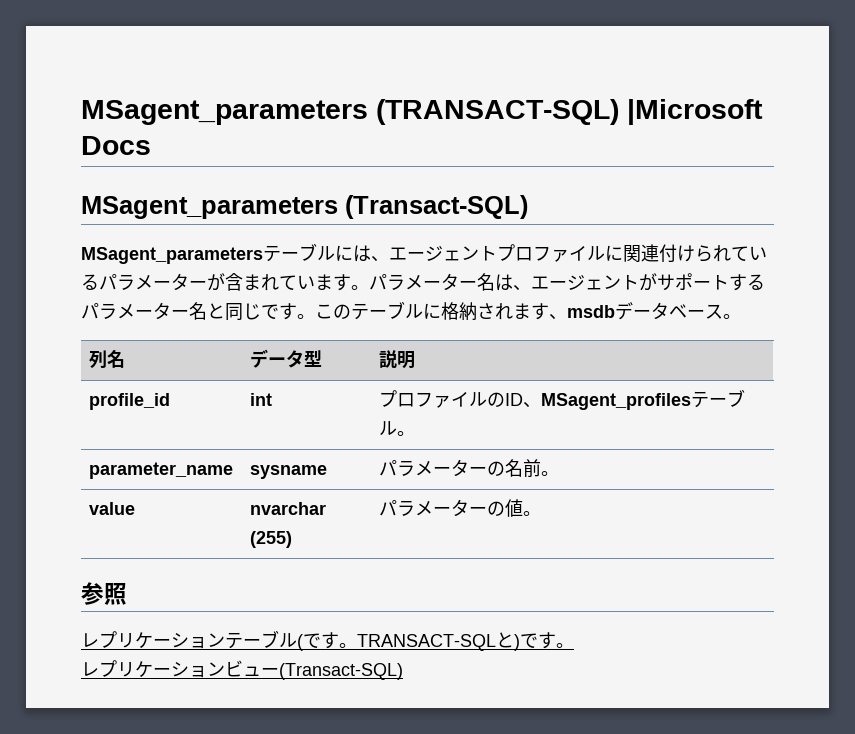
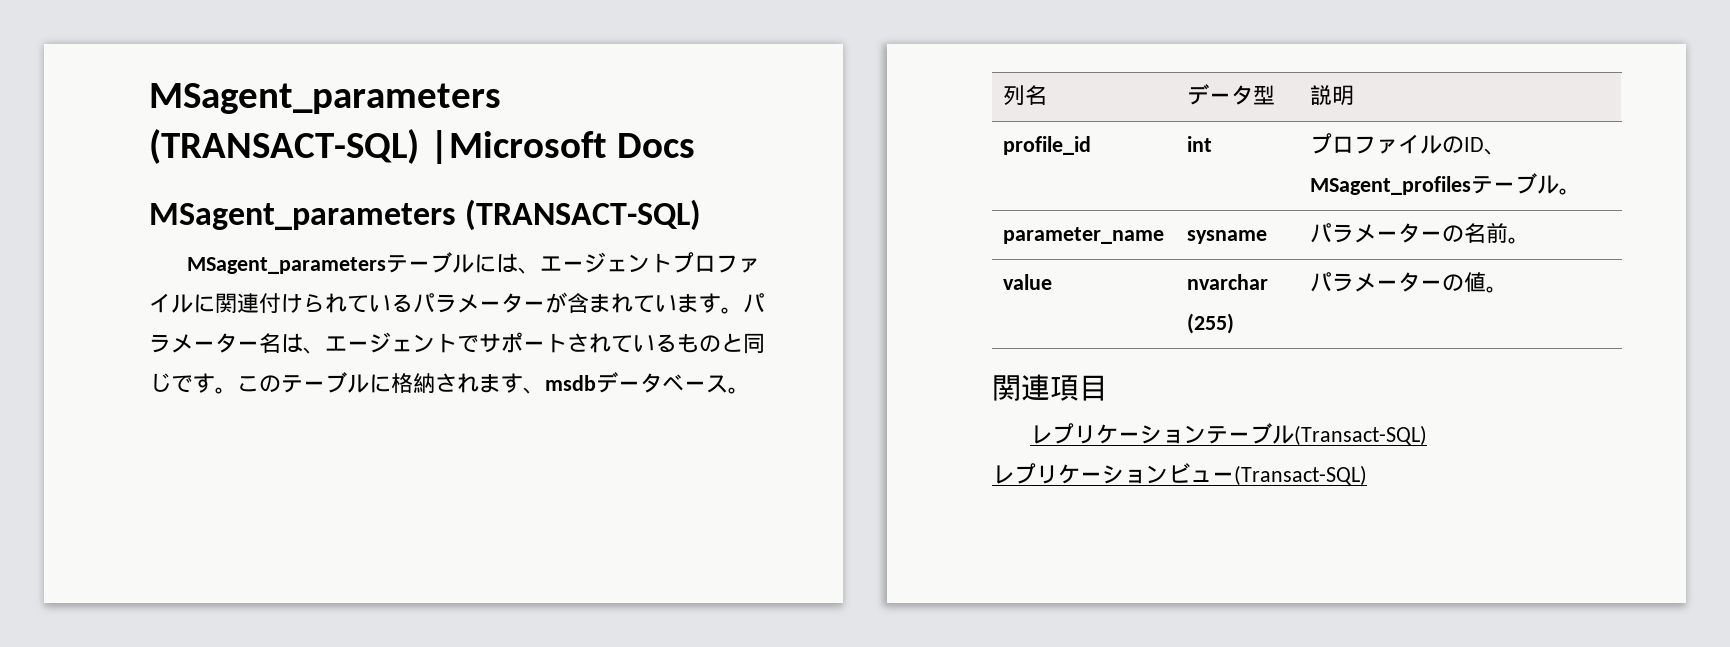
[345,195,528,219] (Transact-SQL) -> [465,199,702,231] (TRANSACT-SQL)
[639,273,657,291] が -> [457,335,479,353] で
[729,274,765,291] [81,302,207,320] するパラメーター名 -> [567,333,721,353] されているもの
[81,582,127,605] 参照 -> [992,374,1108,401] 関連項目
[297,632,574,651] (です。TRANSACT-SQLと)です。 -> [1294,425,1428,446] (Transact-SQL)

